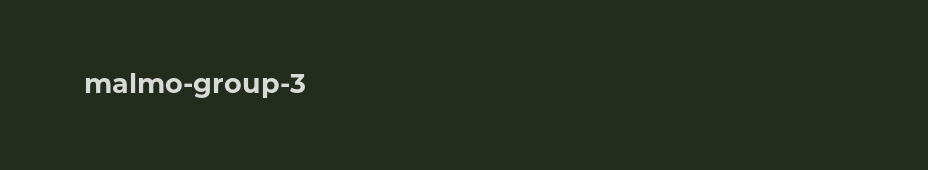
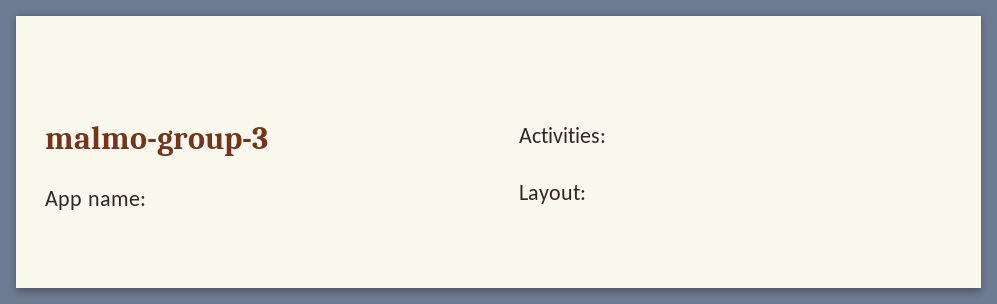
(306, 85) none -> [45,191,146,210] [519,127,606,143] [519,185,586,204] // App name: // Activities: // Layout:

